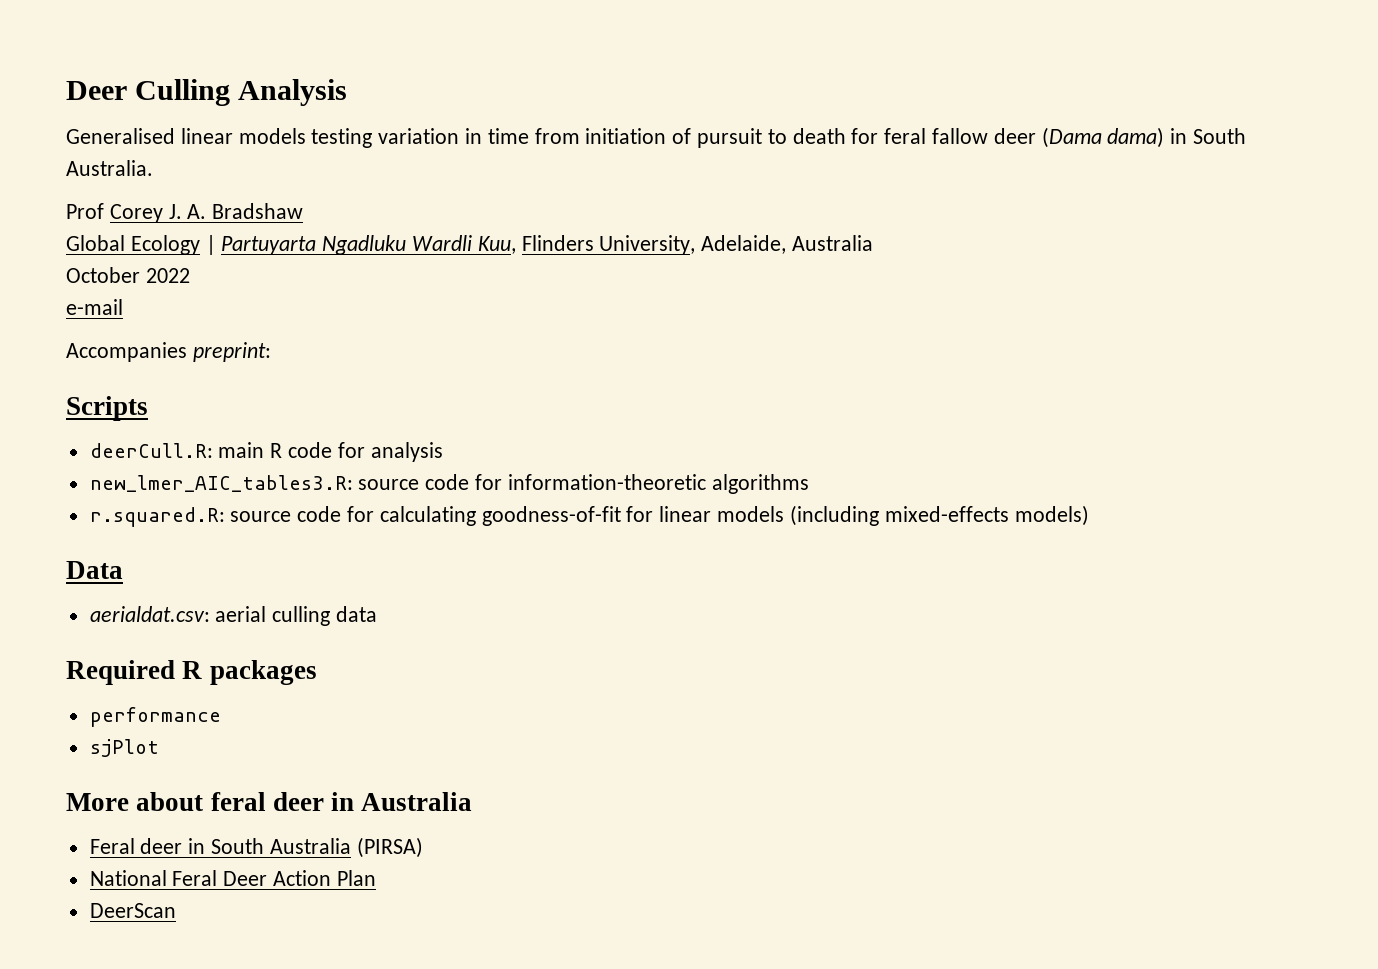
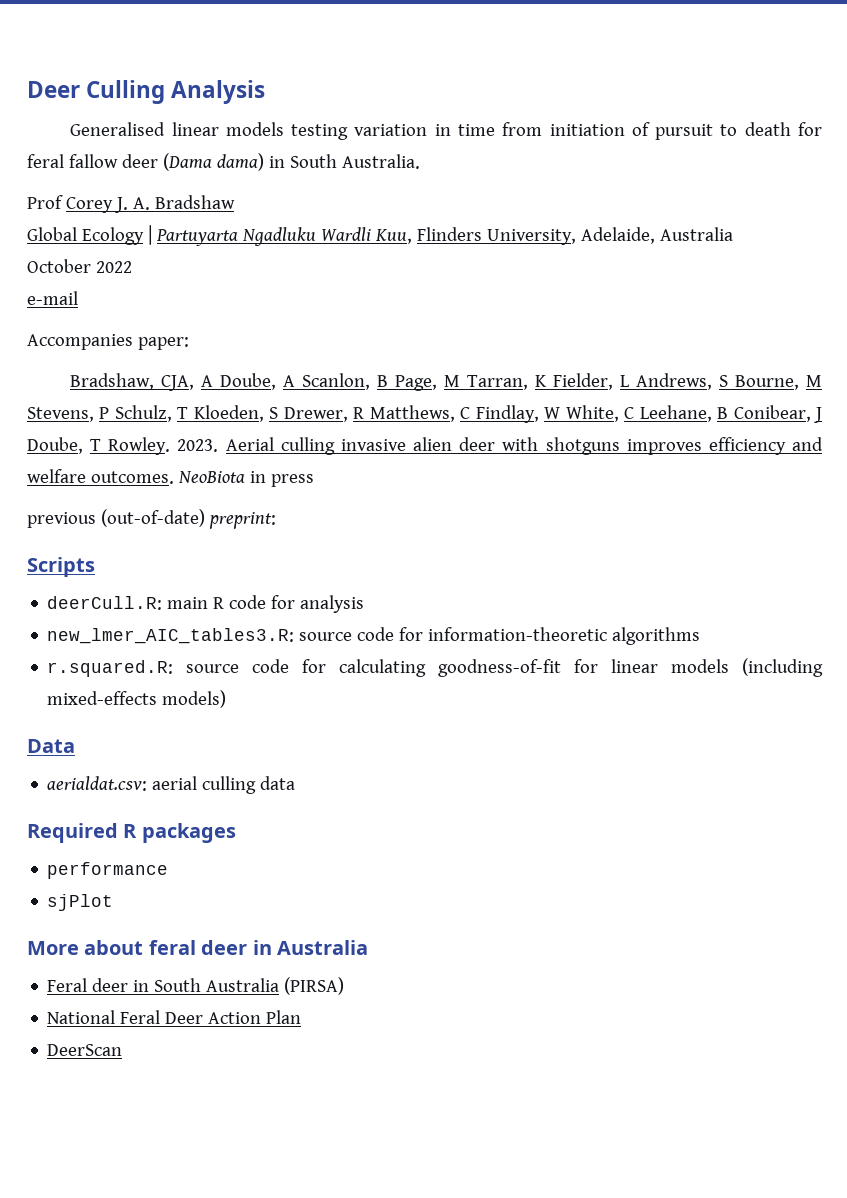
(187, 352) none -> [137,337,189,350] [70,373,822,391] [27,405,822,423] [27,437,823,455] [27,469,314,487] [27,509,205,528] paper: // Bradshaw, CJA, A Doube, A Scanlon, B Page, M Tarran, K Fielder, L Andrews, S Bourne, M Stevens, P Schulz, T Kloeden, S Drewer, R Matthews, C Findlay, W White, C Leehane, B Conibear, J Doube, T Rowley. 2023. Aerial culling invasive alien deer with shotguns improves efficiency and welfare outcomes. NeoBiota in press // previous (out-of-date)

